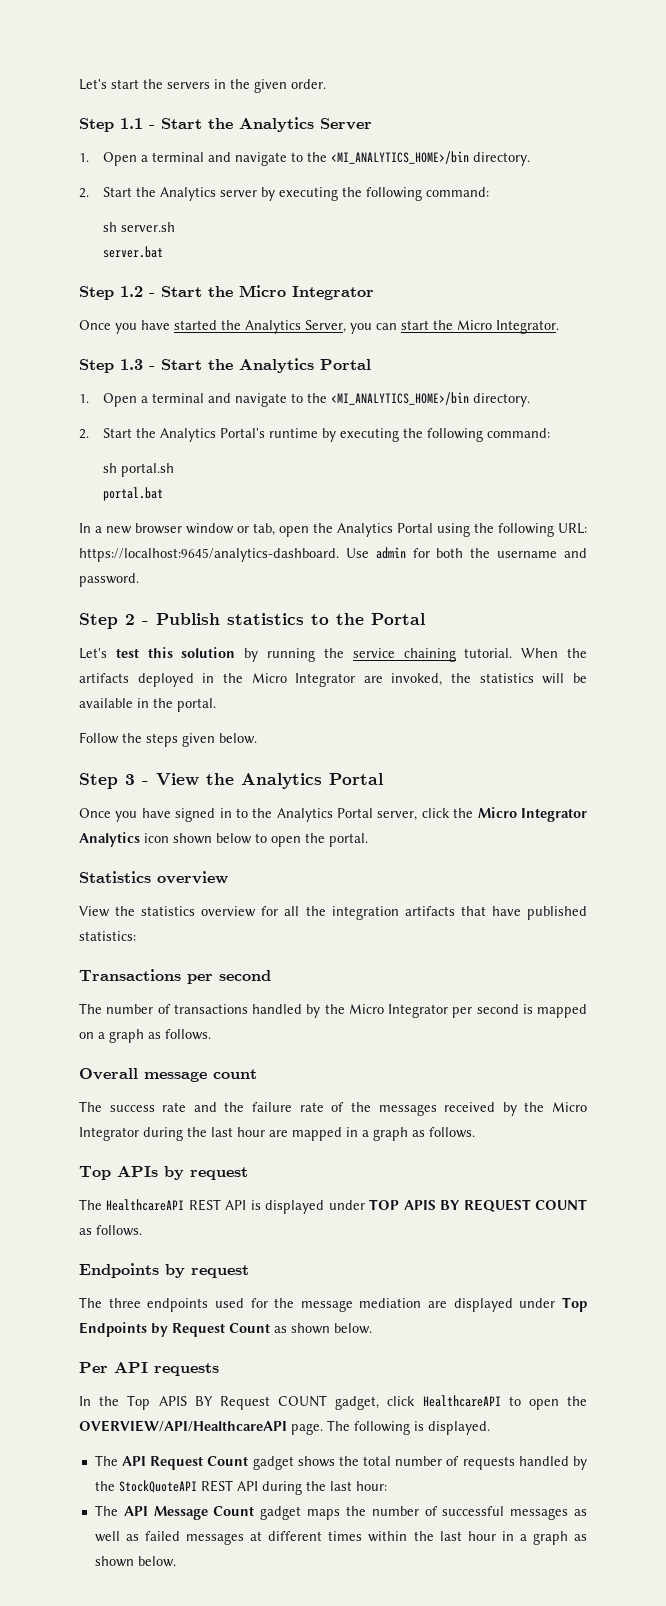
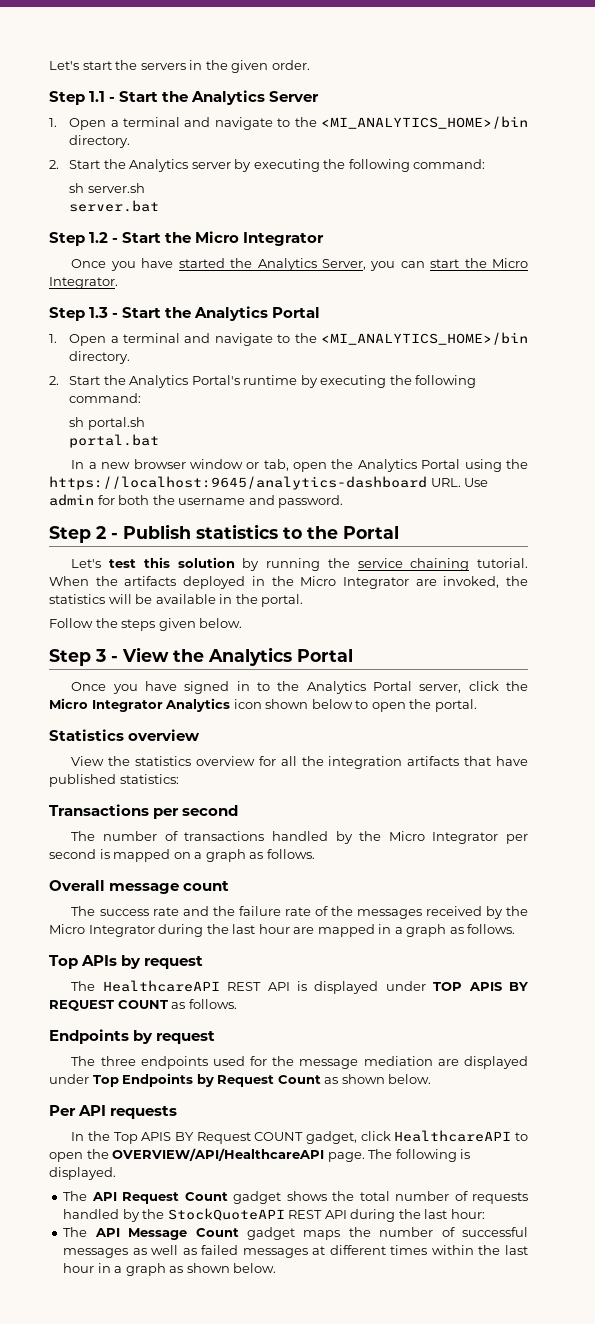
[498,523,587,537] [79,548,339,562] following URL: https://localhost:9645/analytics-dashboard. -> [49,476,461,490] https://localhost:9645/analytics-dashboard URL.

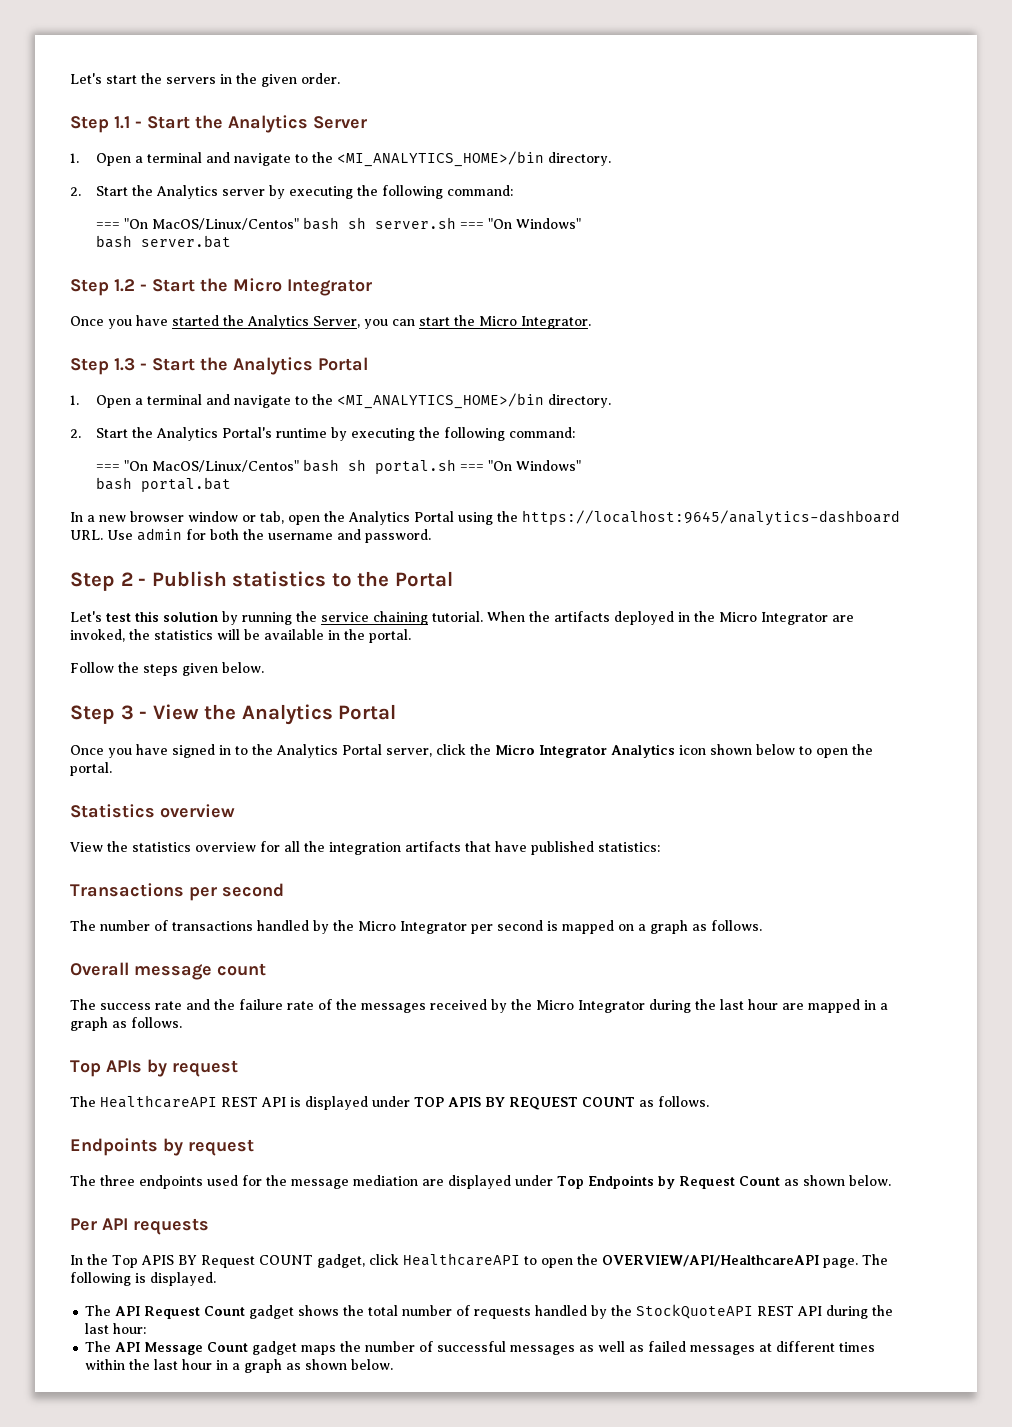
[69,183,145,193] sh server.sh // -> [96,217,582,230] [96,235,133,248] === "On MacOS/Linux/Centos" bash sh server.sh === "On Windows" // bash
[69,417,145,430] sh portal.sh // -> [96,459,582,474] [96,477,133,490] === "On MacOS/Linux/Centos" bash sh portal.sh === "On Windows" // bash

